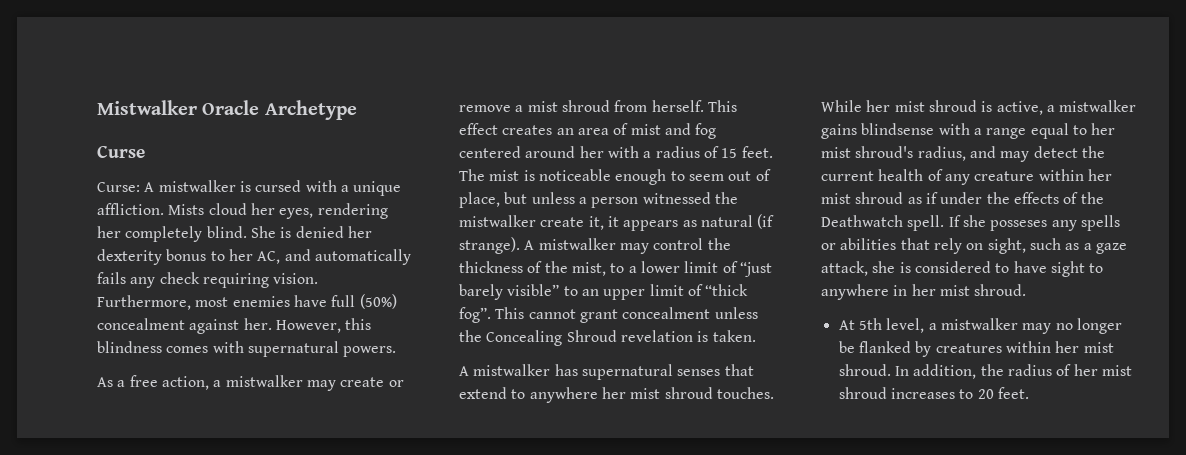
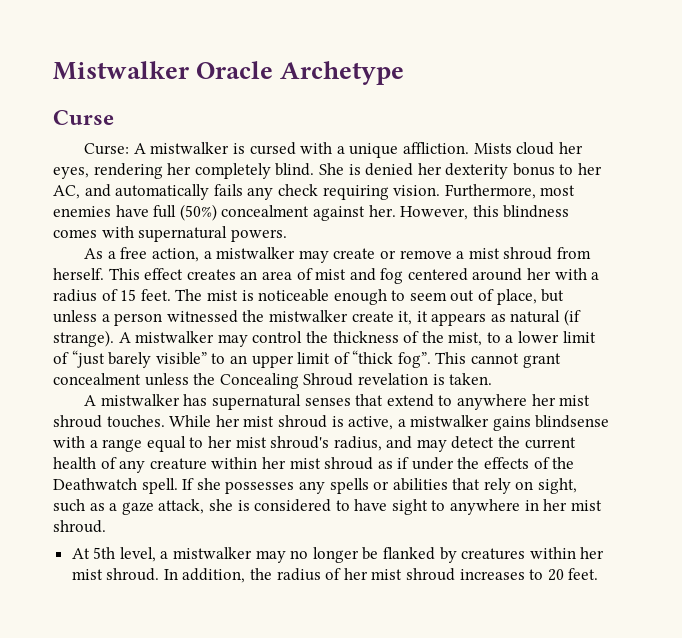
[990,220,1048,231] posseses -> [225,481,295,494] possesses

